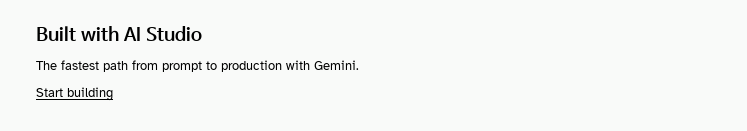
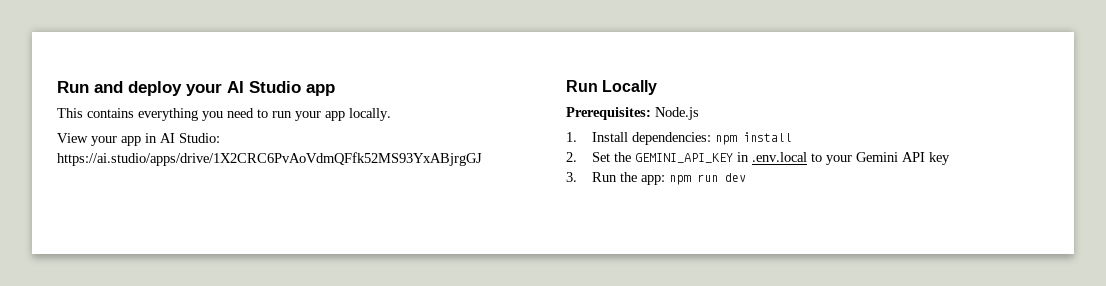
[36,26,203,41] [36,60,359,72] [36,87,113,101] Built with AI Studio // The fastest path from prompt to production with Gemini. // Start building -> [57,81,335,96] [57,108,391,121] [57,133,220,146] [57,152,482,166] [566,80,658,95] [566,107,699,120] [566,132,793,145] [566,152,951,165] [566,172,747,185] Run and deploy your AI Studio app // This contains everything you need to run your app locally. // View your app in AI Studio: https://ai.studio/apps/drive/1X2CRC6PvAoVdmQFfk52MS93YxABjrgGJ // Run Locally // Prerequisites: Node.js // 1. Install dependencies: npm install // 2. Set the GEMINI_API_KEY in .env.local to your Gemini API key // 3. Run the app: npm run dev

